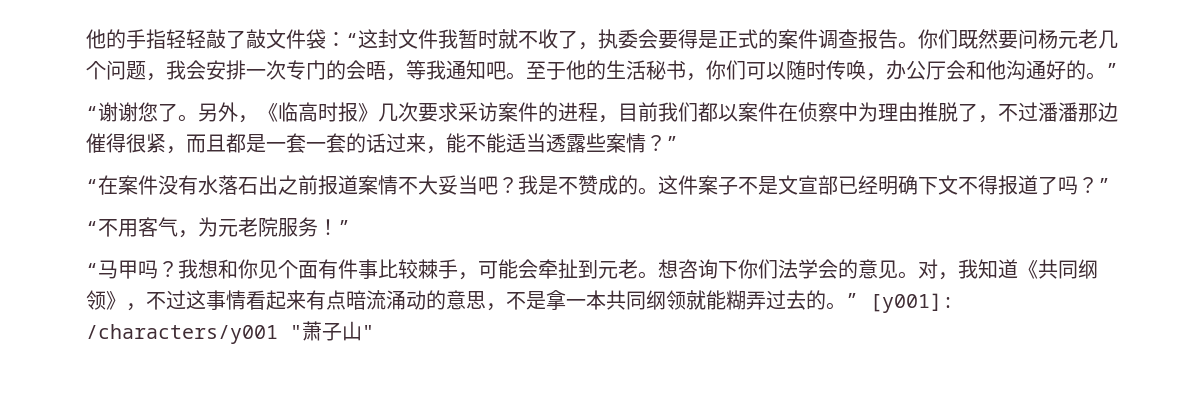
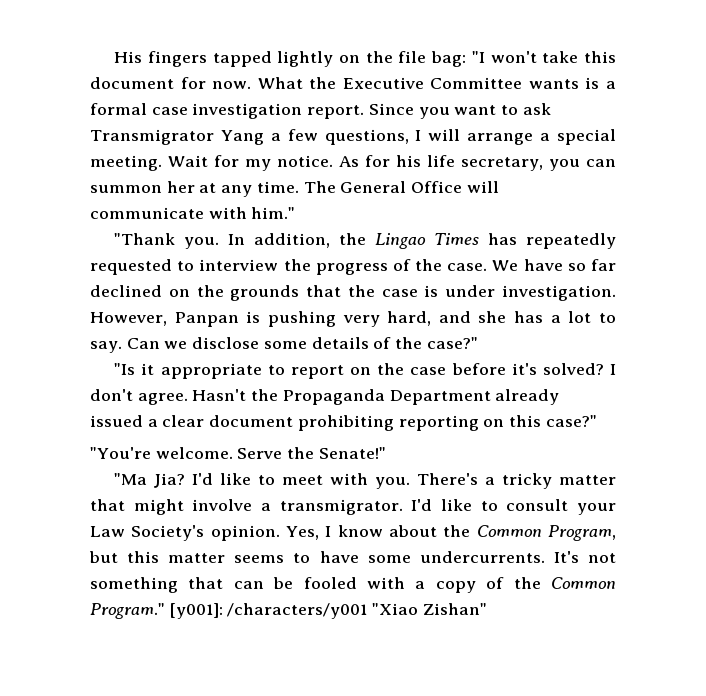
[86,29,1118,50] [86,60,1118,81] [86,102,1118,123] [86,133,678,154] [86,175,1110,195] [86,217,350,238] [86,259,1098,280] [86,290,954,313] [86,321,374,344] 他的手指轻轻敲了敲文件袋：“这封文件我暂时就不收了，执委会要得是正式的案件调查报告。你们既然要问杨元老几个问题，我会安排一次专门的会晤，等我通知吧。至于他的生活秘书，你们可以随时传唤，办公厅会和他沟通好的。” // “谢谢您了。另外，《临高时报》几次要求采访案件的进程，目前我们都以案件在侦察中为理由推脱了，不过潘潘那边催得很紧，而且都是一套一套的话过来，能不能适当透露些案情？” // “在案件没有水落石出之前报道案情不大妥当吧？我是不赞成的。这件案子不是文宣部已经明确下文不得报道了吗？” // “不用客气，为元老院服务！” // “马甲吗？我想和你见个面有件事比较棘手，可能会牵扯到元老。想咨询下你们法学会的意见。对，我知道《共同纲领》，不过这事情看起来有点暗流涌动的意思，不是拿一本共同纲领就能糊弄过去的。” [y001]: /characters/y001 "萧子山" -> [114,51,616,67] [90,77,616,89] [90,103,551,119] [90,129,616,145] [90,155,616,171] [90,181,499,197] [90,207,296,219] [114,233,617,249] [90,259,616,275] [90,285,616,301] [90,311,616,327] [90,337,478,353] [114,363,616,379] [90,389,560,405] [90,415,597,431] [90,447,386,459] [114,473,616,489] [90,499,616,515] [90,525,617,541] [89,551,616,563] [90,577,616,593] [90,603,487,619] His fingers tapped lightly on the file bag: "I won't take this document for now. What the Executive Committee wants is a formal case investigation report. Since you want to ask Transmigrator Yang a few questions, I will arrange a special meeting. Wait for my notice. As for his life secretary, you can summon her at any time. The General Office will communicate with him." // "Thank you. In addition, the Lingao Times has repeatedly requested to interview the progress of the case. We have so far declined on the grounds that the case is under investigation. However, Panpan is pushing very hard, and she has a lot to say. Can we disclose some details of the case?" // "Is it appropriate to report on the case before it's solved? I don't agree. Hasn't the Propaganda Department already issued a clear document prohibiting reporting on this case?" // "You're welcome. Serve the Senate!" // "Ma Jia? I'd like to meet with you. There's a tricky matter that might involve a transmigrator. I'd like to consult your Law Society's opinion. Yes, I know about the Common Program, but this matter seems to have some undercurrents. It's not something that can be fooled with a copy of the Common Program." [y001]: /characters/y001 "Xiao Zishan"

